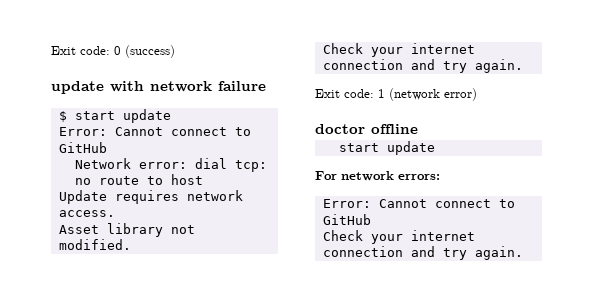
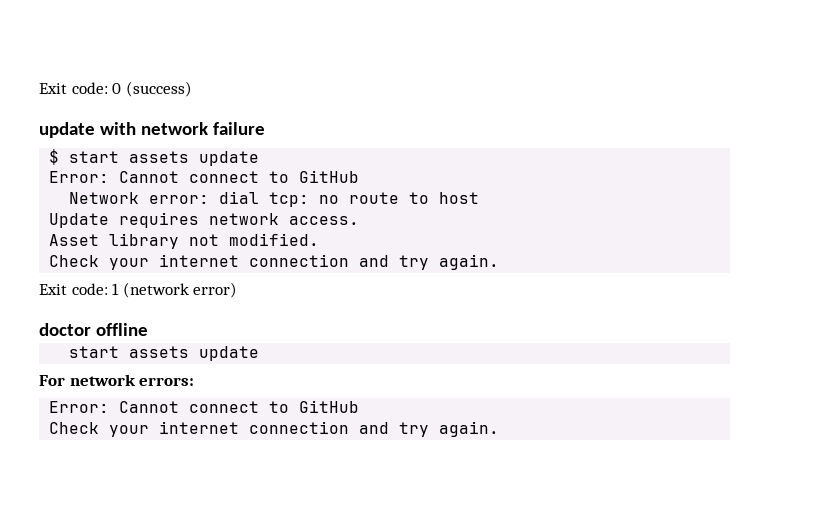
(115, 115) none -> [129,151,190,163] assets
(379, 147) none -> [129,346,190,358] assets

